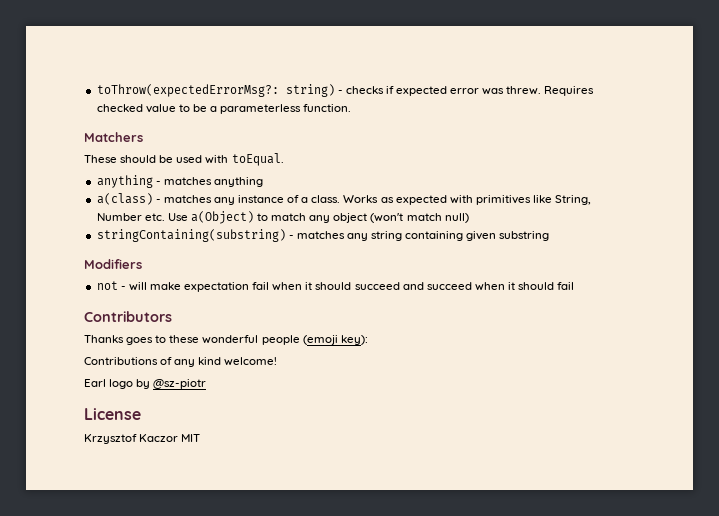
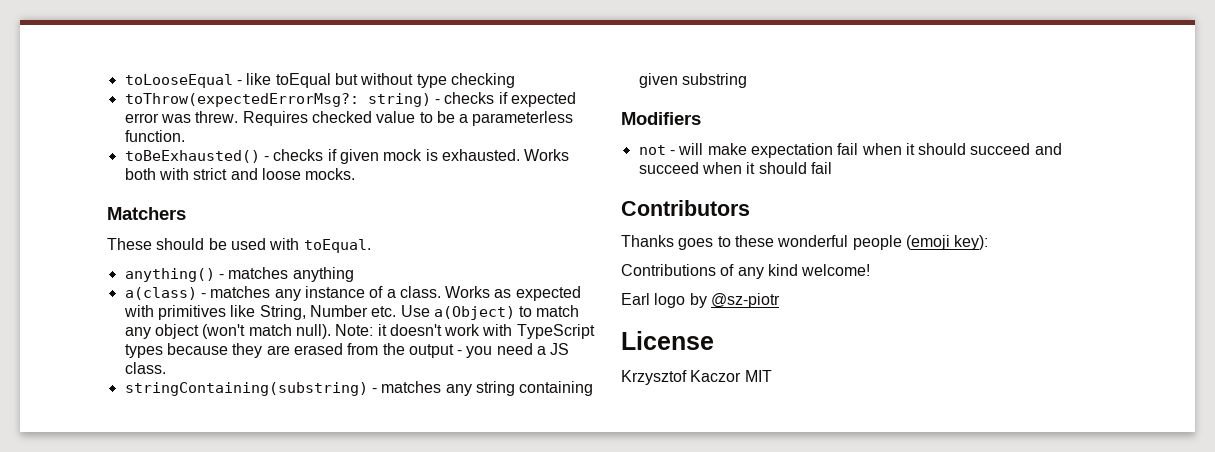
(96, 90) none -> [124,73,515,88] toLooseEqual - like toEqual but without type checking //
(352, 108) none -> [124,149,570,164] [124,168,356,180] // toBeExhausted() - checks if given mock is exhausted. Works both with strict and loose mocks.
[96,175,153,188] anything -> [124,268,215,282] anything()
[444,213,469,223] null) -> [295,324,595,339] [124,343,570,358] [124,362,166,374] null). Note: it doesn't work with TypeScript types because they are erased from the output - you need a JS class.

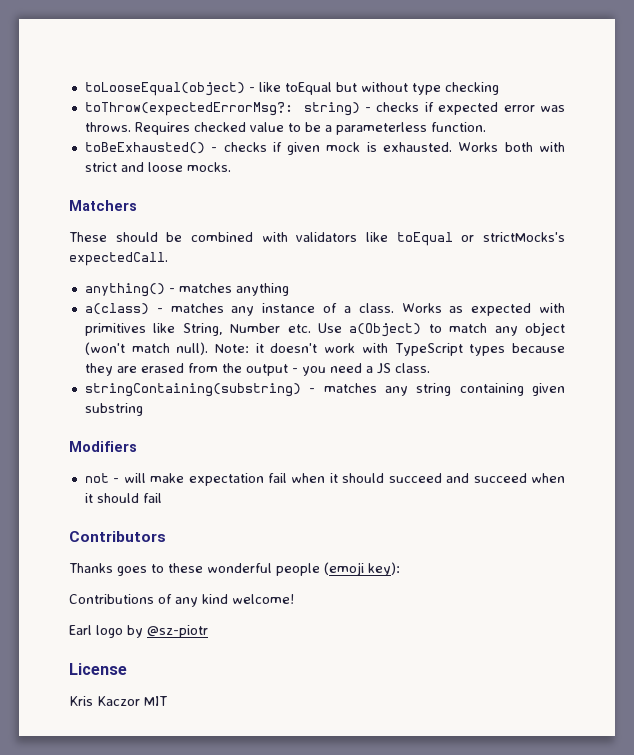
[124,74,233,88] toLooseEqual -> [84,82,245,96] toLooseEqual(object)
[195,111,239,123] threw. -> [84,122,131,132] throws.
[230,238,371,253] used with toEqual. -> [191,232,565,246] [69,252,168,266] combined with validators like toEqual or strictMocks's expectedCall.
[621,370,687,385] Krzysztof -> [69,696,93,706] Kris

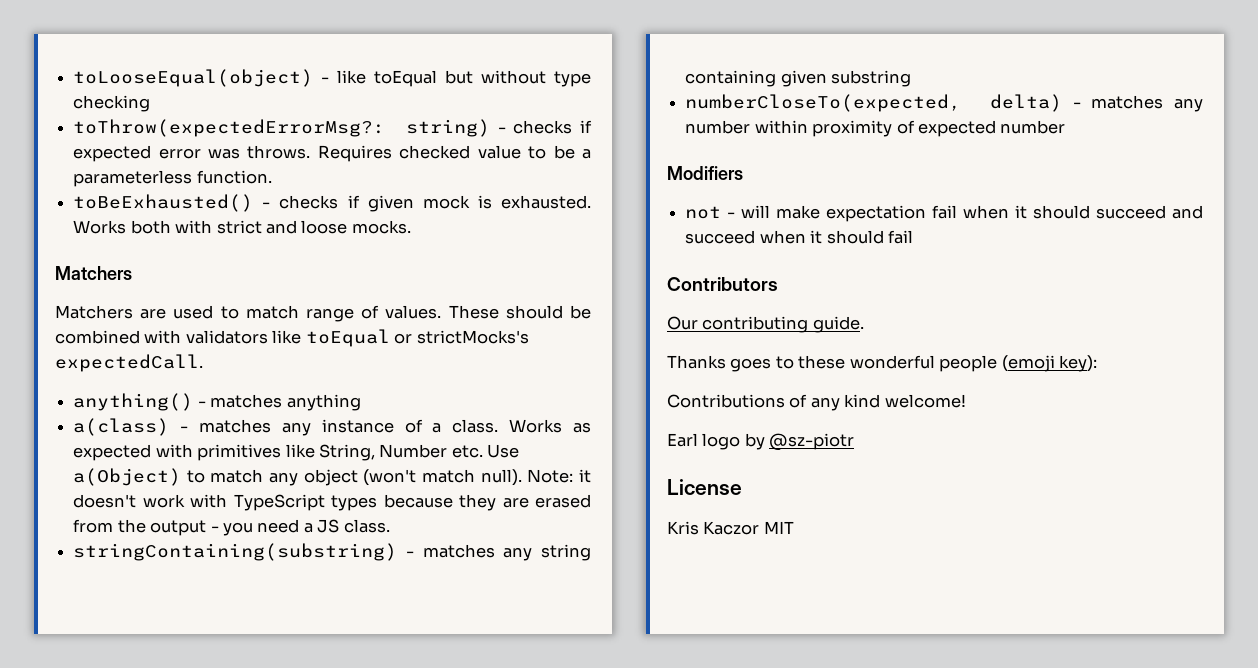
(137, 205) none -> [55,305,442,322] Matchers are used to match range of values.
(143, 409) none -> [685,94,1203,112] [685,120,1066,137] // numberCloseTo(expected, delta) - matches any number within proximity of expected number
(166, 536) none -> [667,316,864,333] // Our contributing guide.

